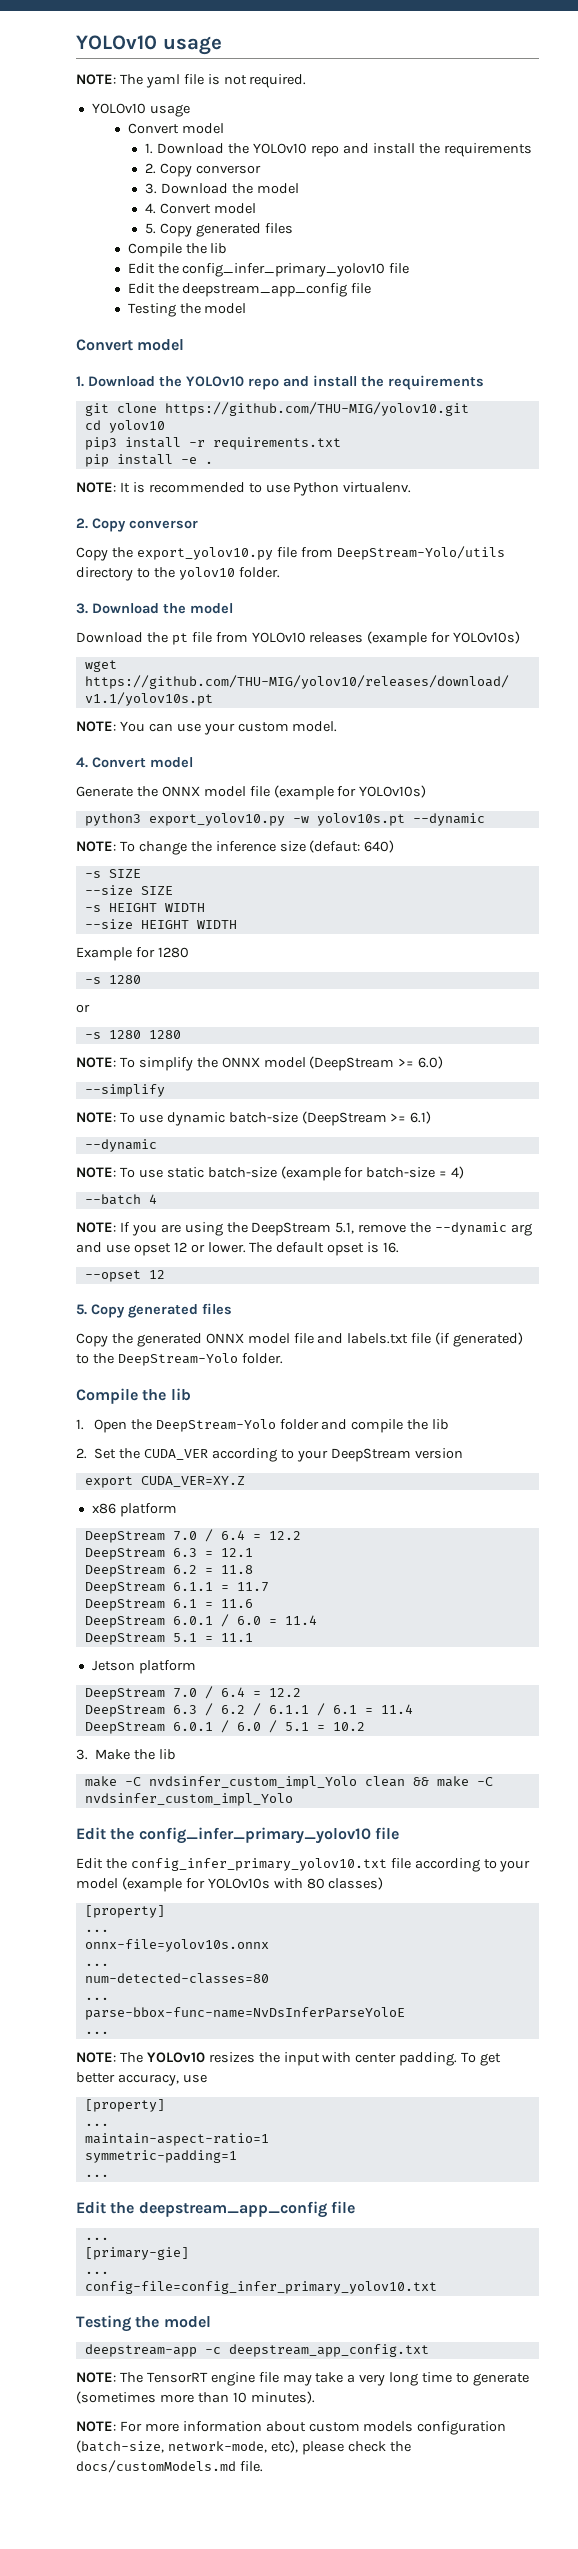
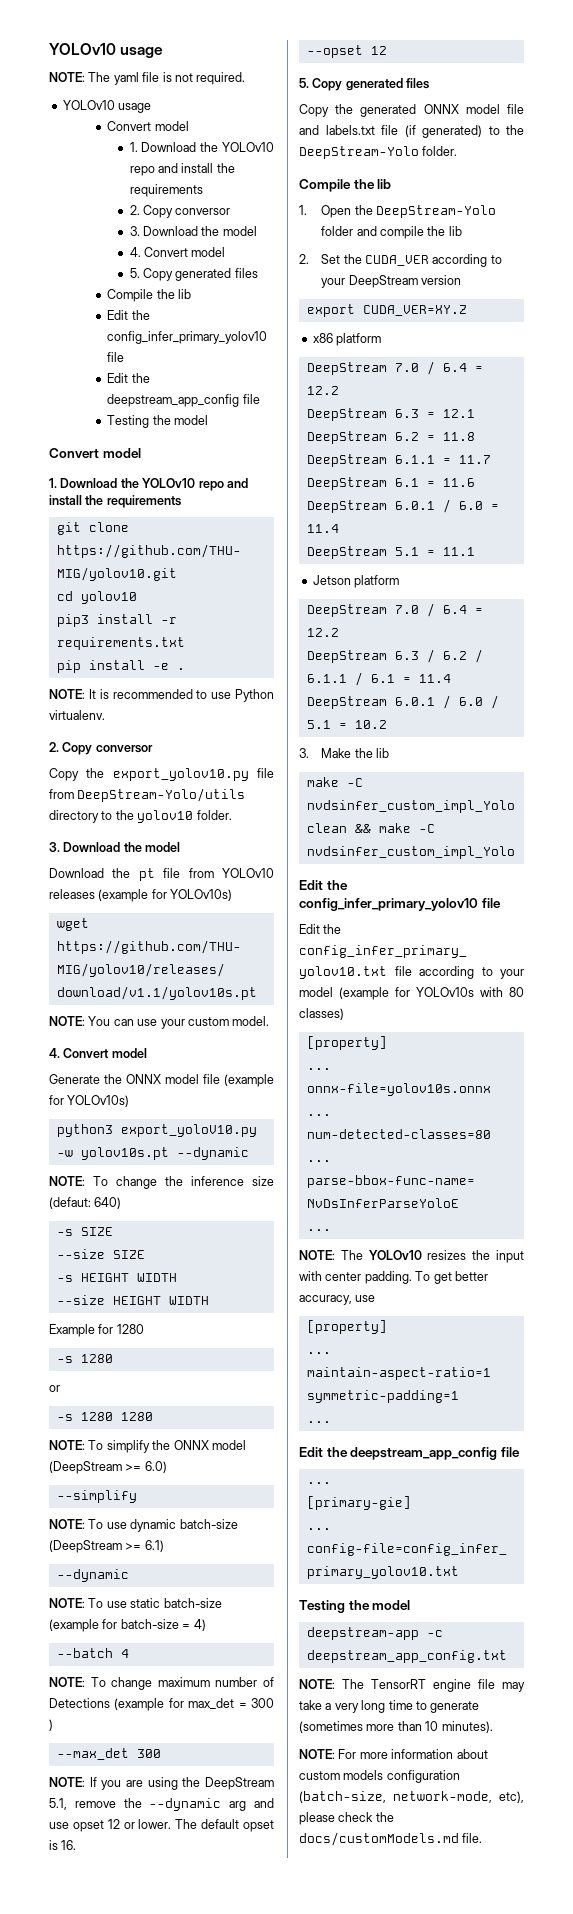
[148,813,285,826] export_yolov10.py -> [120,1124,257,1137] export_yoloV10.py
(157, 1199) none -> [49,1677,274,1690] [49,1698,274,1711] [49,1719,53,1731] [56,1748,161,1760] // NOTE: To change maximum number of Detections (example for max_det = 300 ) // --max_det 300

